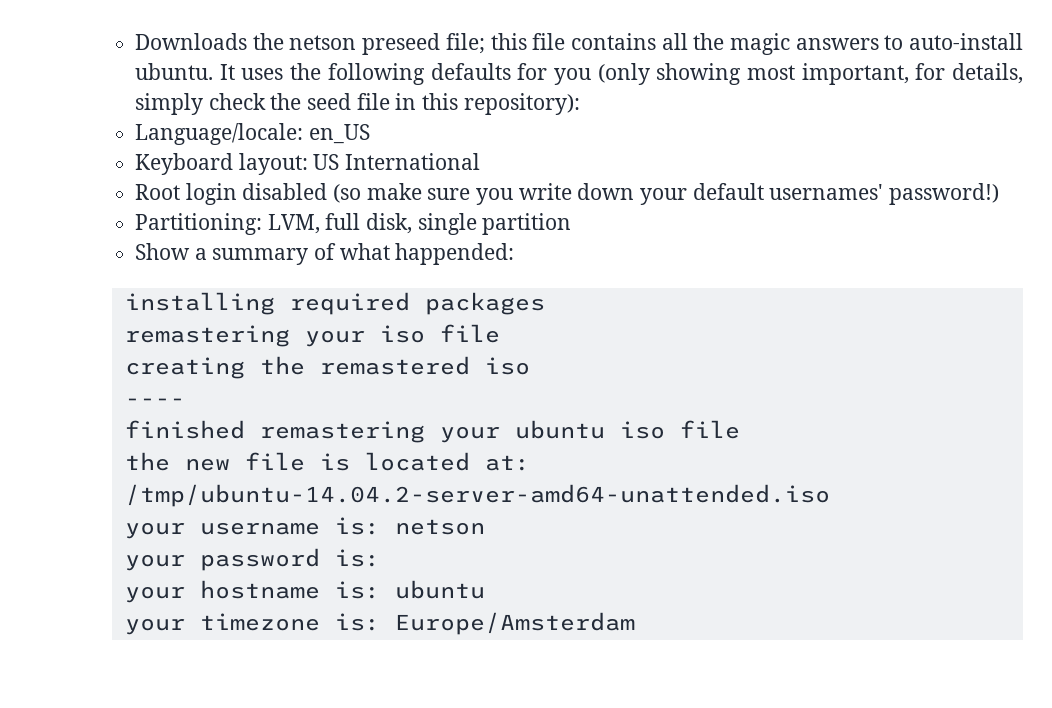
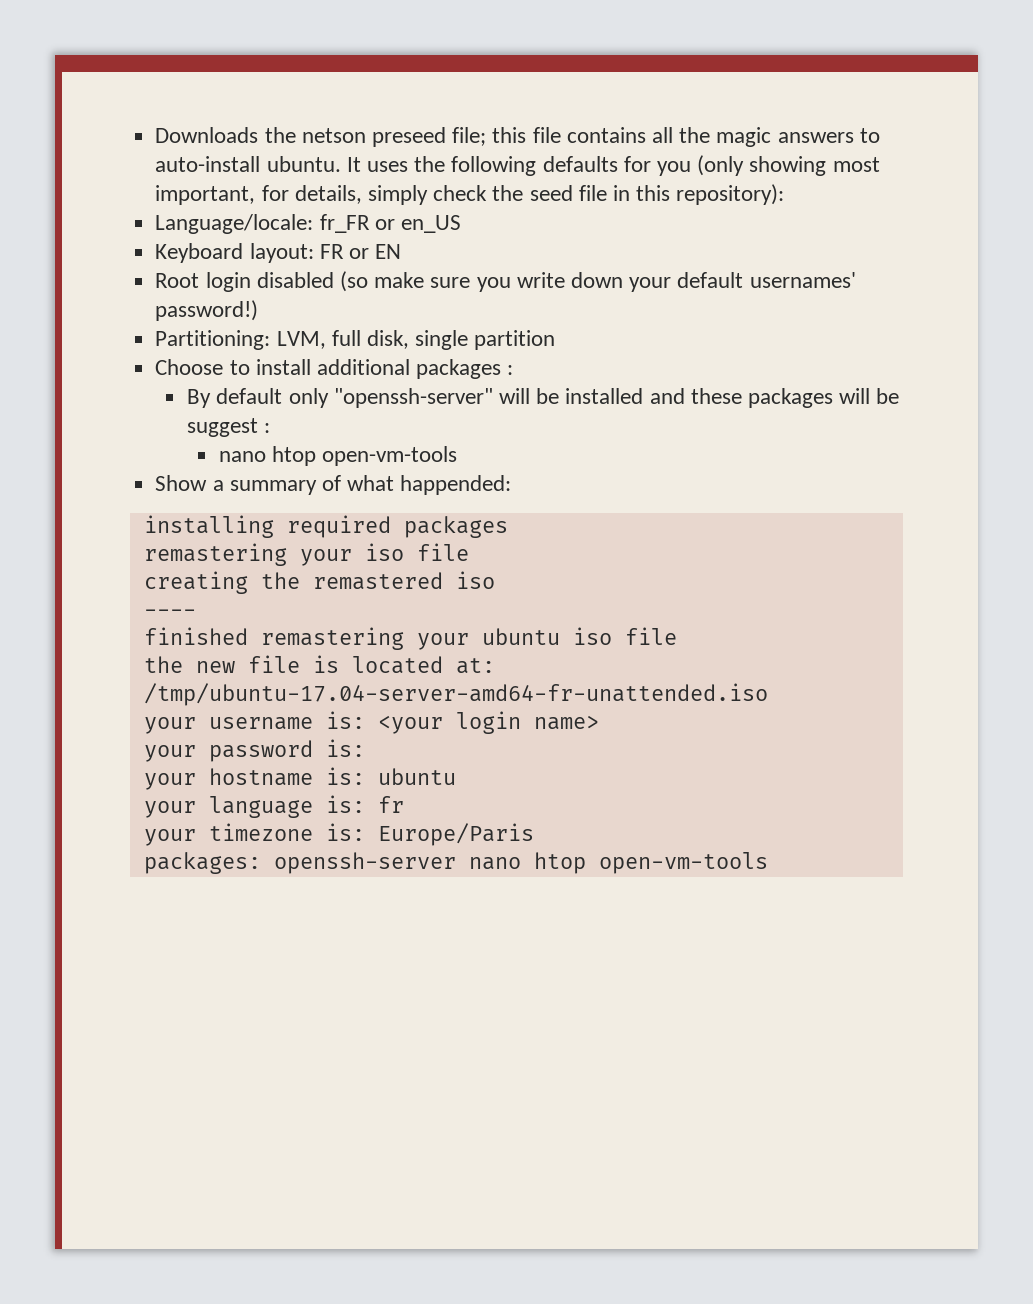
(304, 134) none -> [319,214,395,233] fr_FR or
[313,153,481,170] US International -> [319,244,402,259] FR or EN
(572, 224) none -> [155,359,514,379] [187,388,900,408] [187,418,271,437] [218,446,458,466] // Choose to install additional packages : // By default only "openssh-server" will be installed and these packages will be suggest : // nano htop open-vm-tools
[124,484,830,507] /tmp/ubuntu-14.04.2-server-amd64-unattended.iso -> [143,683,768,706] /tmp/ubuntu-17.04-server-amd64-fr-unattended.iso
[394,519,485,535] netson -> [377,711,599,734] <your login name>
(485, 589) none -> [143,795,404,818] // your language is: fr
[394,612,635,635] Europe/Amsterdam -> [377,823,534,846] [143,852,768,874] Europe/Paris // packages: openssh-server nano htop open-vm-tools

